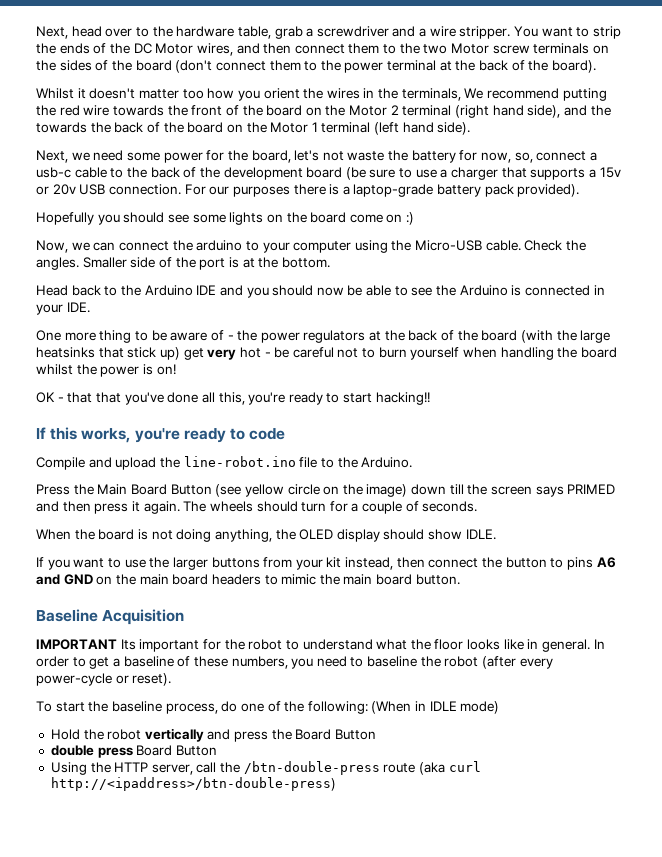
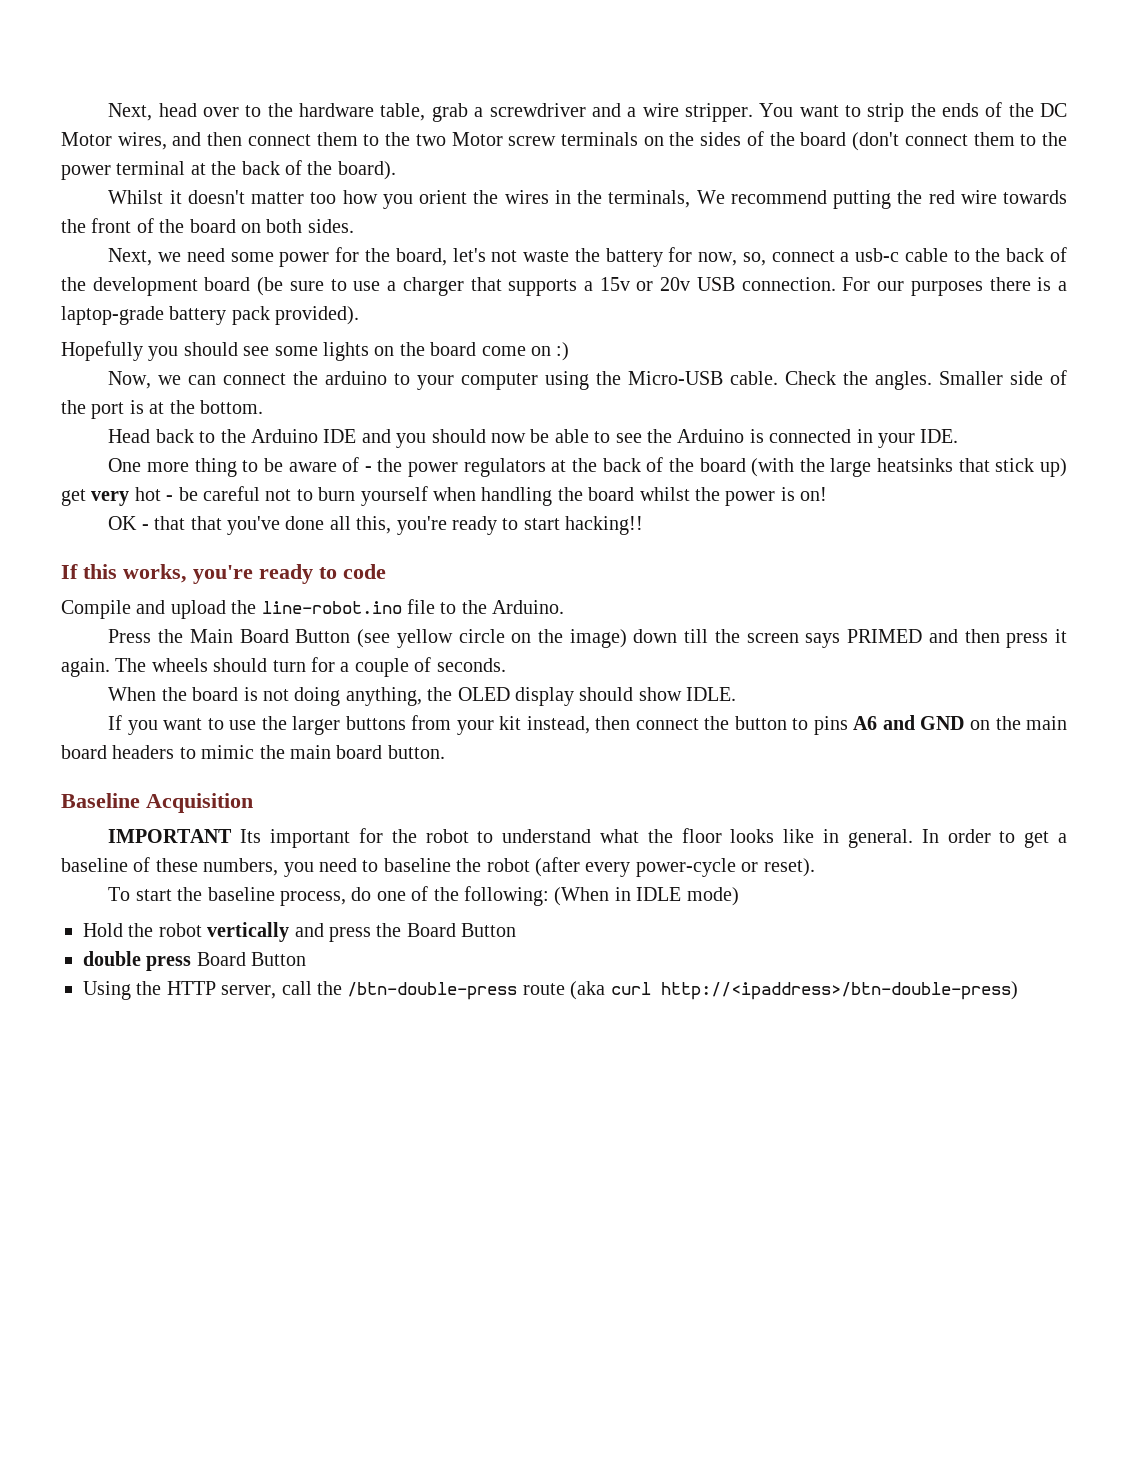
[325,105,611,118] [36,122,471,135] the Motor 2 terminal (right hand side), and the towards the back of the board on the Motor 1 terminal (left hand side). -> [266,219,354,233] both sides.

